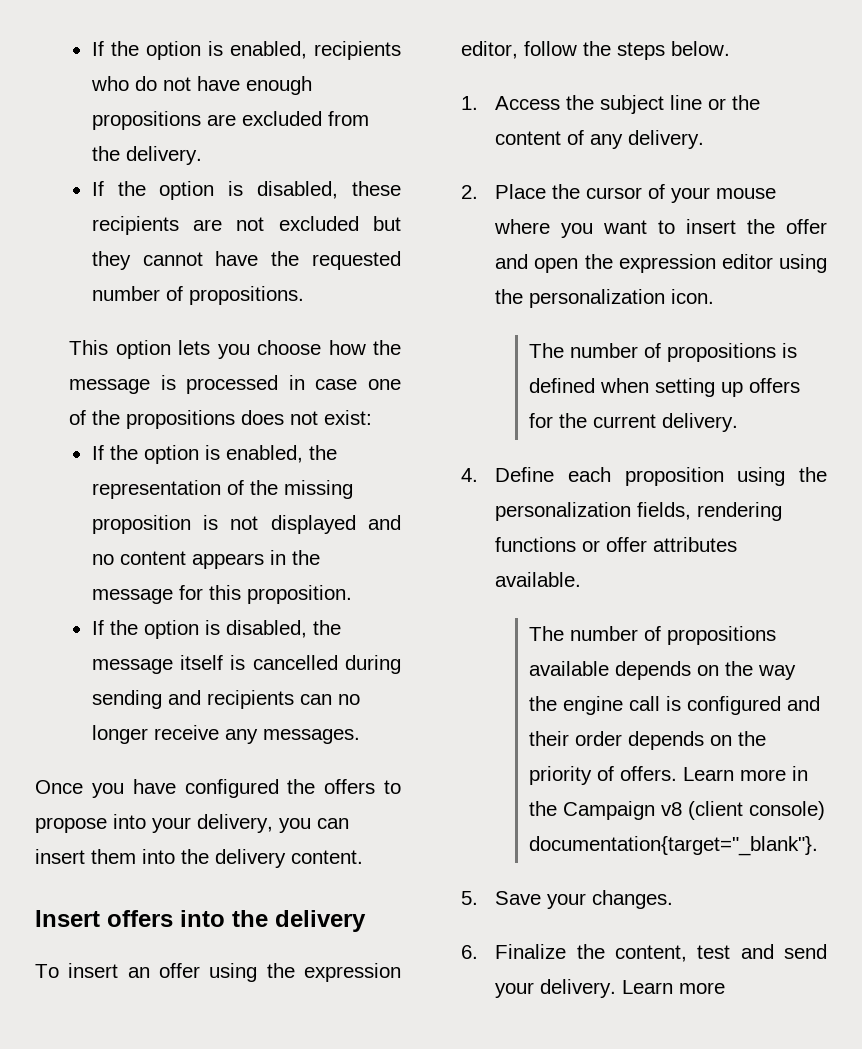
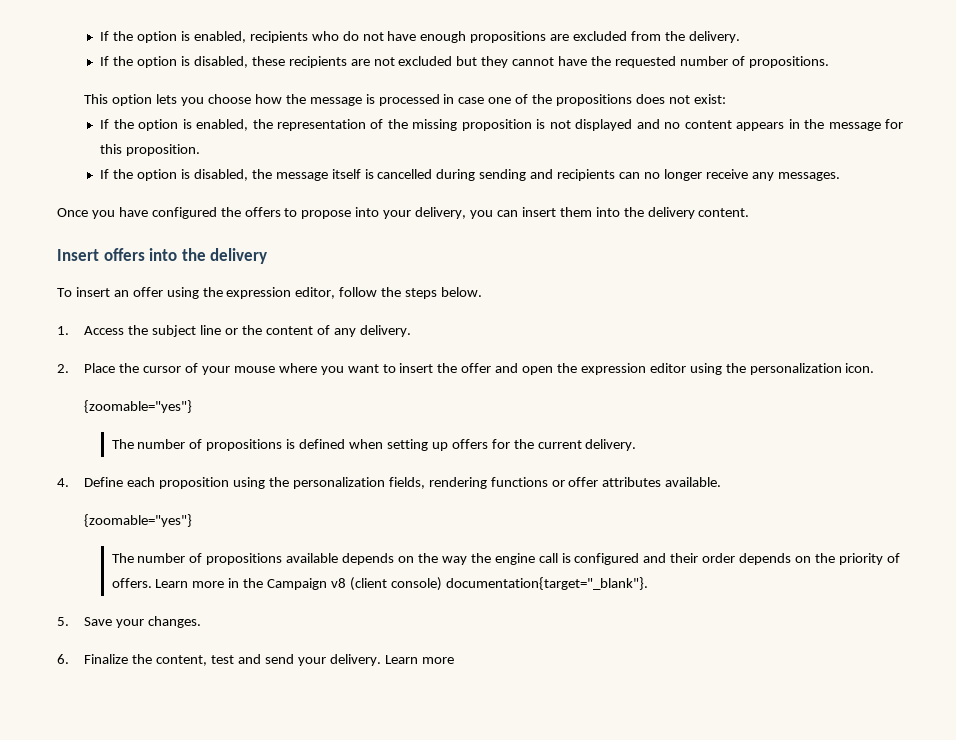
(715, 296) none -> [84,400,193,413] // {zoomable="yes"}
(582, 579) none -> [84,514,193,527] // {zoomable="yes"}

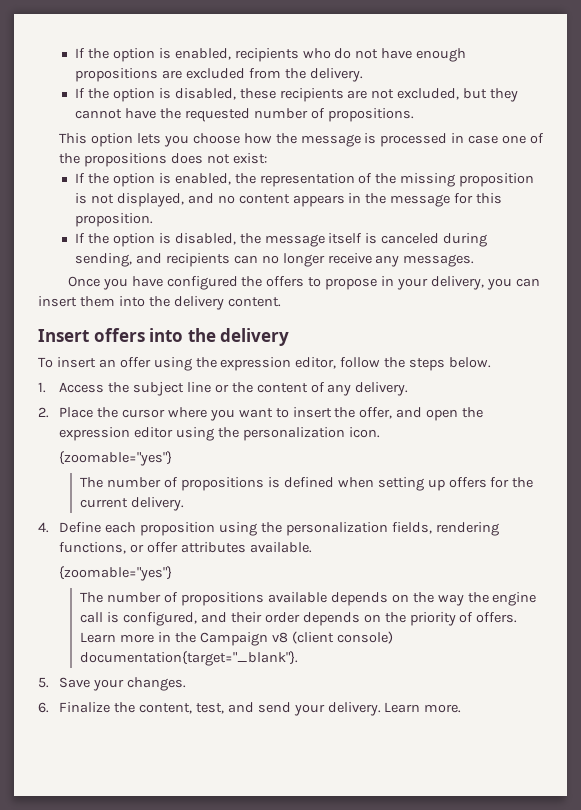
[398,56,453,66] excluded -> [397,88,460,100] excluded,
[575,119,633,131] displayed -> [116,193,184,207] displayed,
[377,169,527,181] cancelled during sending -> [381,233,488,247] [75,253,133,267] canceled during sending,
[355,207,380,217] into -> [381,276,395,286] in
[185,363,275,375] of your mouse -> (165, 413) none
[461,363,492,373] offer -> [359,407,393,419] offer,
[490,477,548,487] functions -> [59,542,127,554] functions,
[574,553,640,565] configured -> [123,612,198,626] configured,
[211,655,235,664] test -> [195,703,224,714] test,
[421,657,454,664] more -> [424,704,462,713] more.

